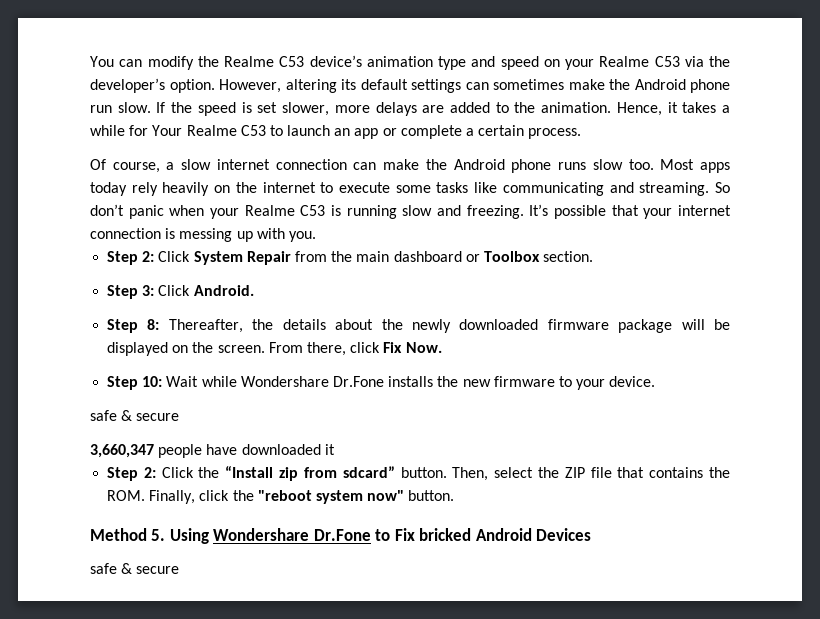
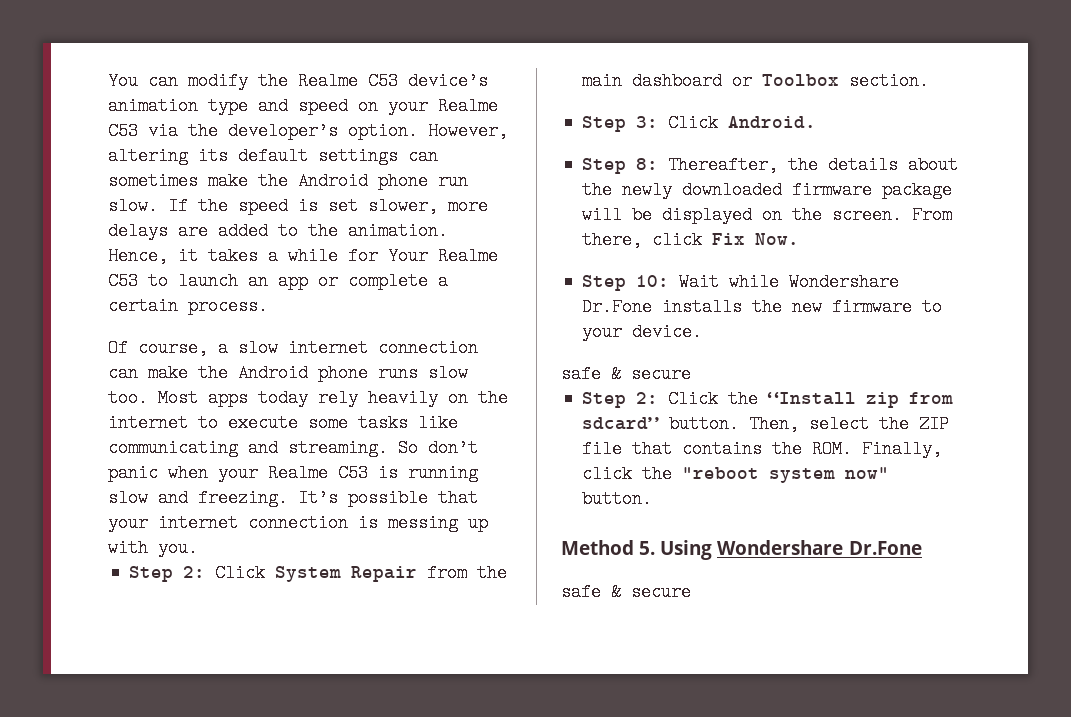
[90,444,335,458] // 3,660,347 people have downloaded it -> (691, 374) none
[375,528,592,541] to Fix bricked Android Devices -> (922, 548) none

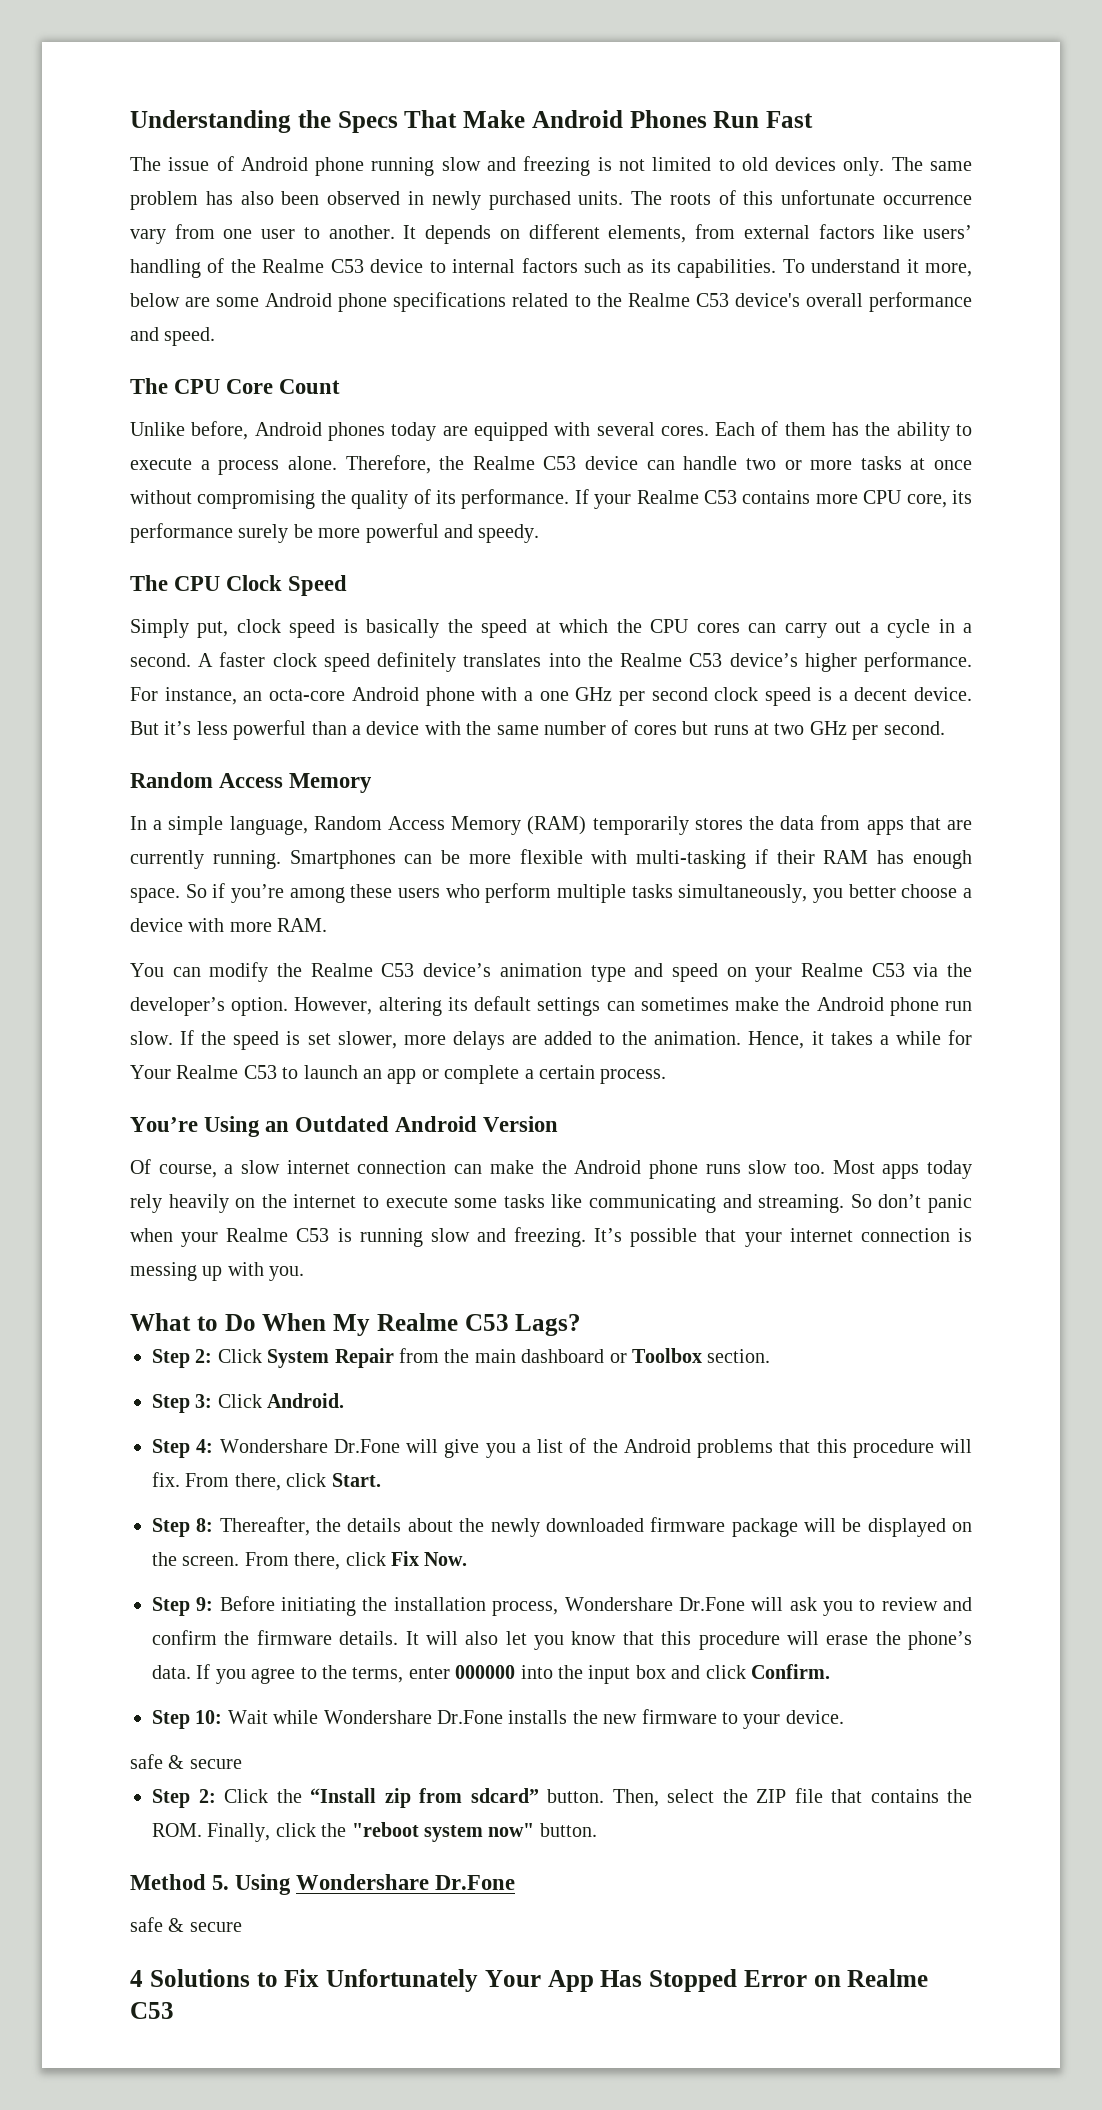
(108, 81) none -> [130,110,813,133] [130,156,972,176] [130,190,973,210] [130,224,973,244] [130,258,972,278] [130,292,973,312] [130,327,216,346] [130,378,341,394] [130,421,972,441] [130,455,972,475] [130,489,972,509] [130,523,540,543] [130,575,348,596] [130,619,973,638] [130,652,973,672] [130,687,973,706] [130,720,945,740] [130,772,373,793] [130,815,973,835] [130,849,972,869] [130,883,972,903] [130,918,328,932] Understanding the Specs That Make Android Phones Run Fast // The issue of Android phone running slow and freezing is not limited to old devices only. The same problem has also been observed in newly purchased units. The roots of this unfortunate occurrence vary from one user to another. It depends on different elements, from external factors like users’ handling of the Realme C53 device to internal factors such as its capabilities. To understand it more, below are some Android phone specifications related to the Realme C53 device's overall performance and speed. // The CPU Core Count // Unlike before, Android phones today are equipped with several cores. Each of them has the ability to execute a process alone. Therefore, the Realme C53 device can handle two or more tasks at once without compromising the quality of its performance. If your Realme C53 contains more CPU core, its performance surely be more powerful and speedy. // The CPU Clock Speed // Simply put, clock speed is basically the speed at which the CPU cores can carry out a cycle in a second. A faster clock speed definitely translates into the Realme C53 device’s higher performance. For instance, an octa-core Android phone with a one GHz per second clock speed is a decent device. But it’s less powerful than a device with the same number of cores but runs at two GHz per second. // Random Access Memory // In a simple language, Random Access Memory (RAM) temporarily stores the data from apps that are currently running. Smartphones can be more flexible with multi-tasking if their RAM has enough space. So if you’re among these users who perform multiple tasks simultaneously, you better choose a device with more RAM. //
(268, 306) none -> [130,1116,559,1137] // You’re Using an Outdated Android Version
(198, 548) none -> [130,1313,582,1336] // What to Do When My Realme C53 Lags?
(817, 122) none -> [152,1438,972,1458] [152,1472,381,1491] // Step 4: Wondershare Dr.Fone will give you a list of the Android problems that this procedure will fix. From there, click Start.
(800, 239) none -> [152,1596,973,1616] [152,1630,972,1650] [152,1664,830,1684] // Step 9: Before initiating the installation process, Wondershare Dr.Fone will ask you to review and confirm the firmware details. It will also let you know that this procedure will erase the phone’s data. If you agree to the terms, enter 000000 into the input box and click Confirm.
(691, 592) none -> [130,1969,929,1992] [130,2002,174,2019] // 4 Solutions to Fix Unfortunately Your App Has Stopped Error on Realme C53

